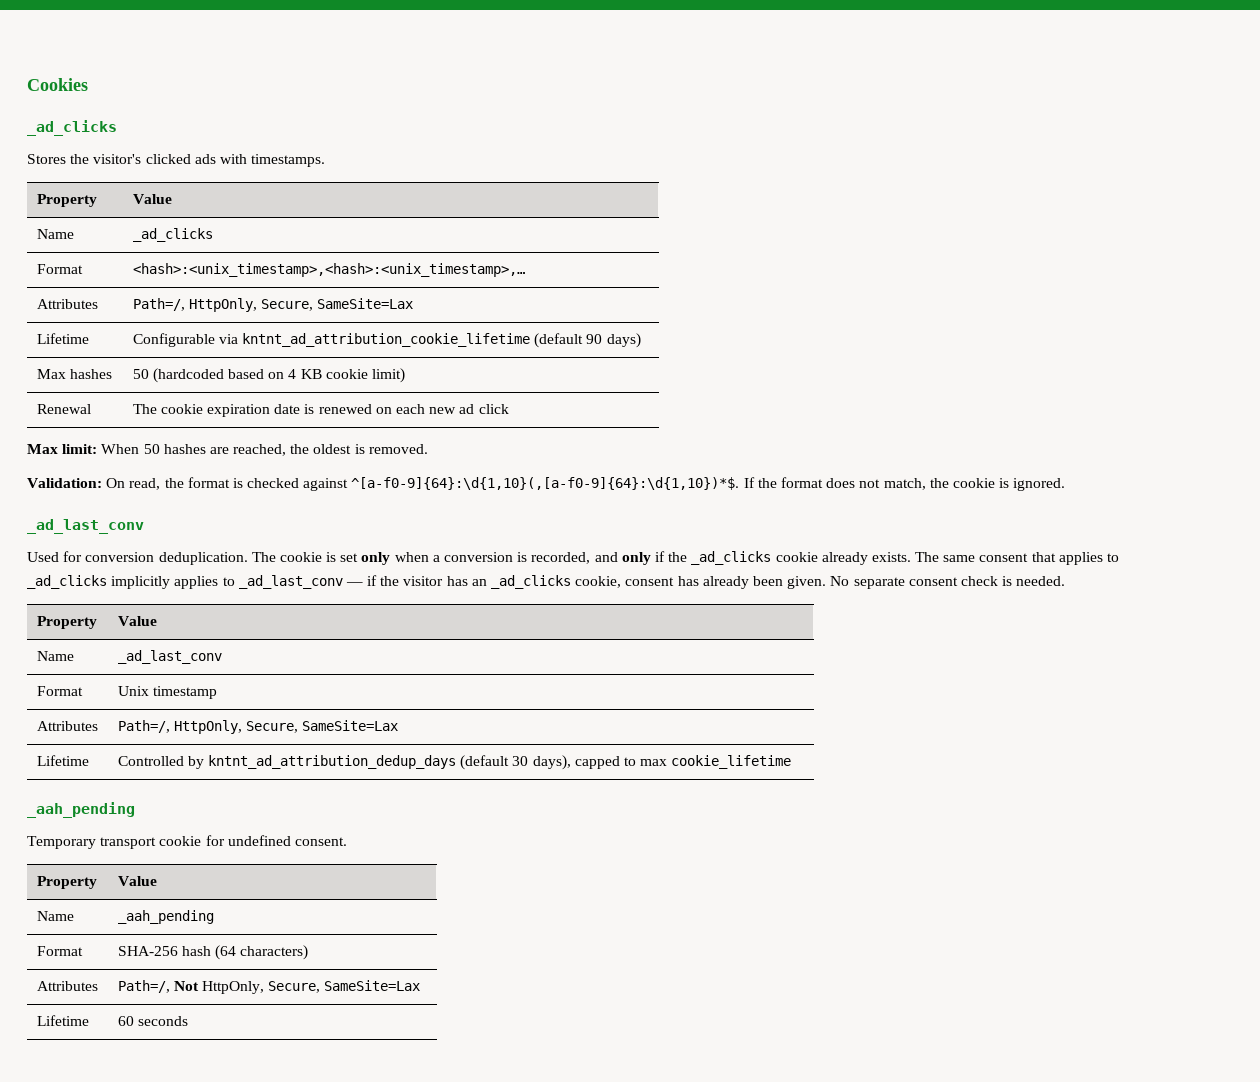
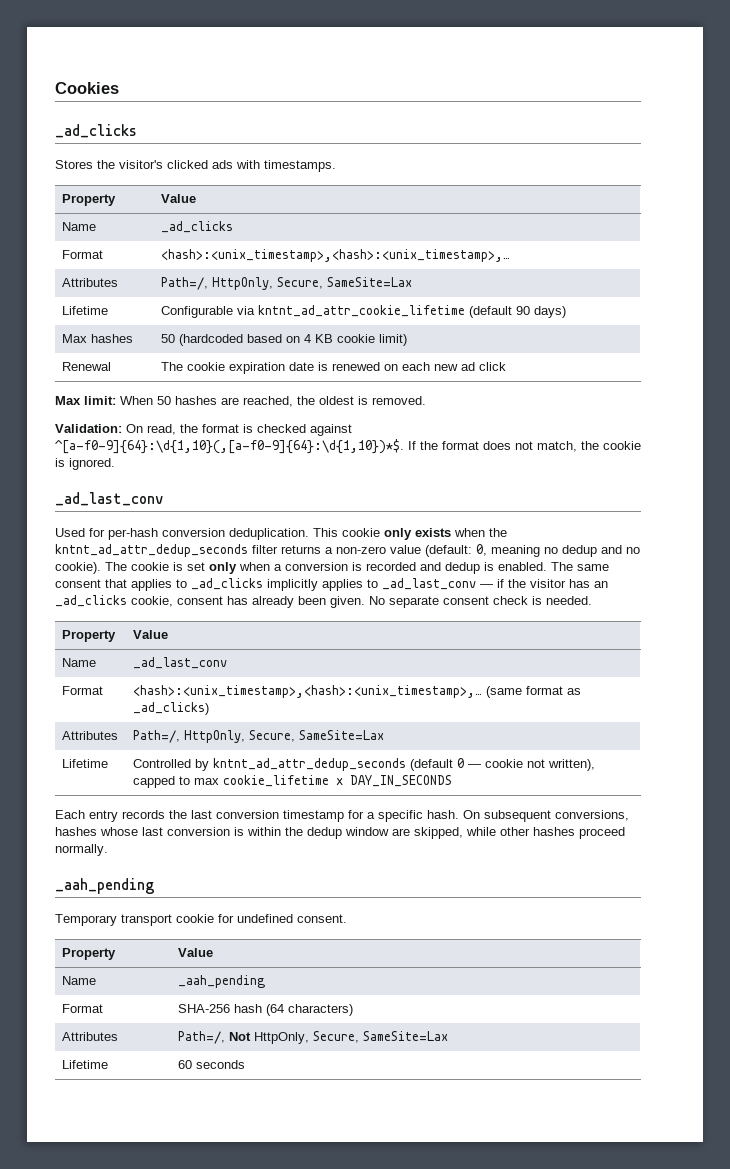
[242,333,531,347] kntnt_ad_attribution_cookie_lifetime -> [258,305,466,317] kntnt_ad_attr_cookie_lifetime
(83, 556) none -> [108,528,158,540] per-hash
(248, 558) none -> [313,528,507,540] [55,544,640,557] [55,562,101,574] This cookie only exists when the kntnt_ad_attr_dedup_seconds filter returns a non-zero value (default: 0, meaning no dedup and no cookie).
[531,551,911,565] recorded, and only if the _ad_clicks cookie already exists. -> [366,562,547,574] recorded and dedup is enabled.
[117,686,217,699] Unix timestamp -> [133,685,582,698] [133,702,210,715] <hash>:<unix_timestamp>,<hash>:<unix_timestamp>,… (same format as _ad_clicks)
[208,755,792,770] kntnt_ad_attribution_dedup_days (default 30 days), capped to max cookie_lifetime -> [213,758,596,771] [133,775,453,788] [55,810,629,822] [55,827,625,839] [55,844,108,856] kntnt_ad_attr_dedup_seconds (default 0 — cookie not written), capped to max cookie_lifetime × DAY_IN_SECONDS // Each entry records the last conversion timestamp for a specific hash. On subsequent conversions, hashes whose last conversion is within the dedup window are skipped, while other hashes proceed normally.

